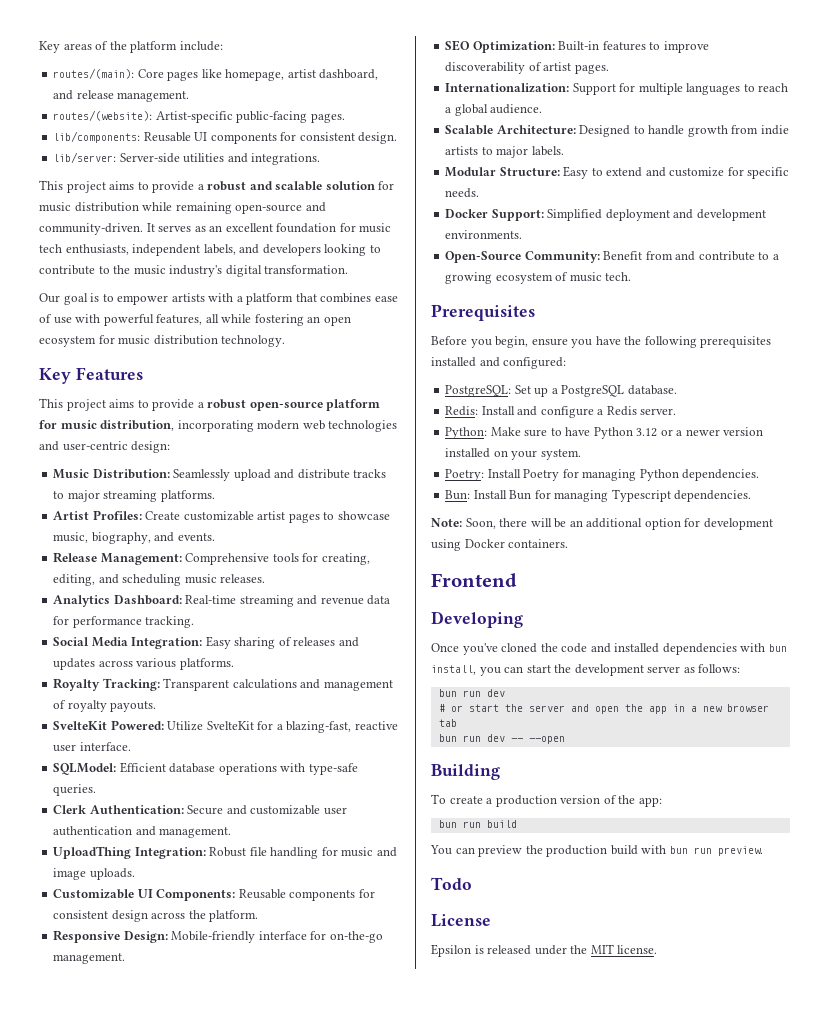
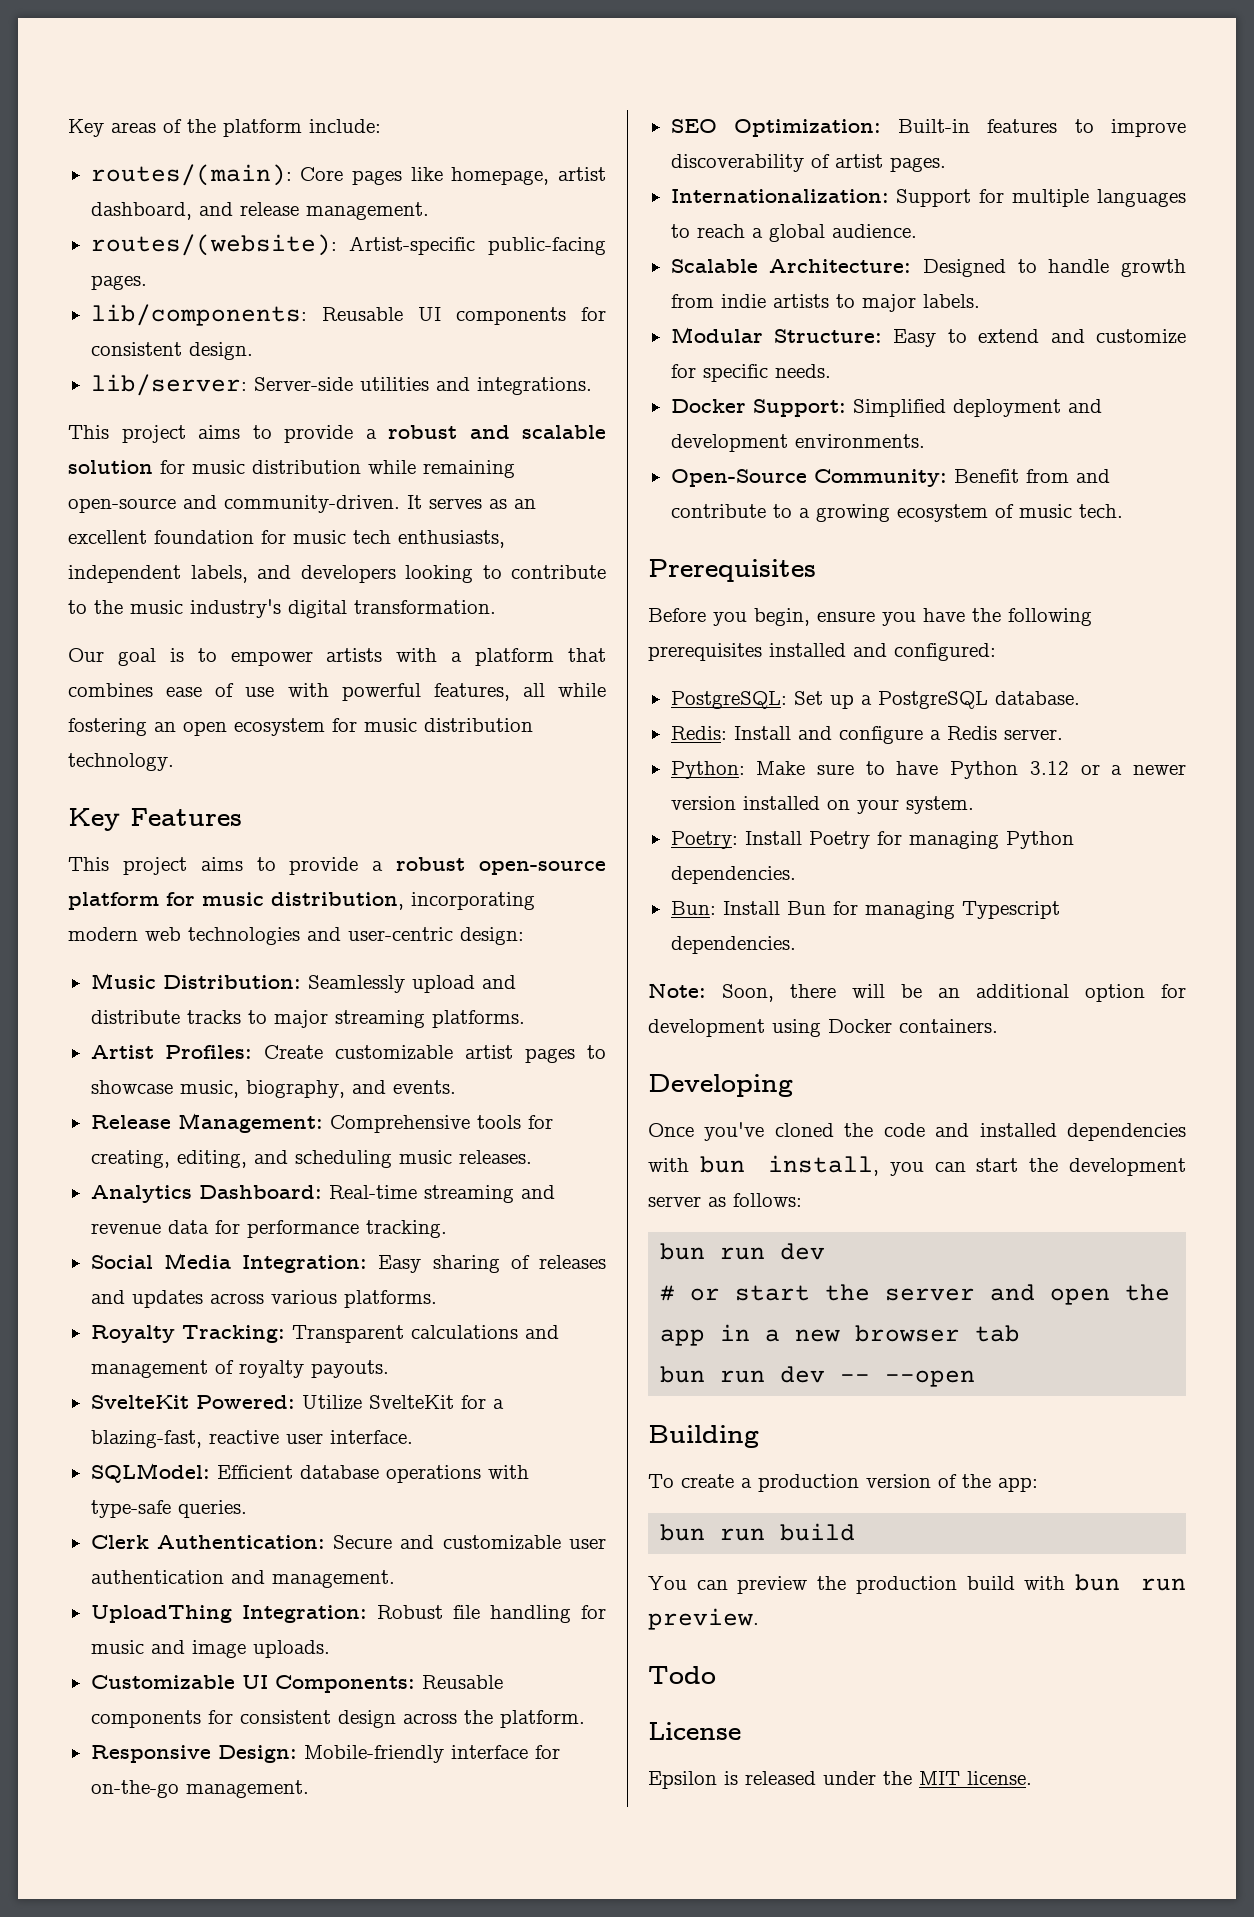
[431,573,517,587] // Frontend -> (998, 1026) none

